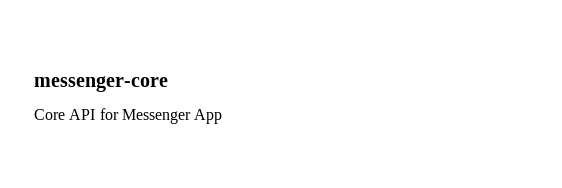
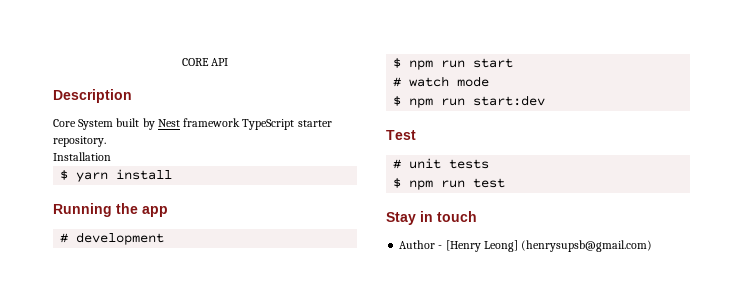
[34,76,168,92] [34,108,223,124] messenger-core // Core API for Messenger App -> [181,58,229,66] [53,89,132,103] [53,118,332,130] [53,136,106,147] [53,152,111,161] [60,169,173,182] [53,203,168,217] [60,232,165,245] [393,58,514,70] [393,76,490,87] [393,95,546,108] [386,130,416,140] [393,158,490,169] [393,178,506,190] [386,211,477,225] [399,240,653,252] CORE API // Description // Core System built by Nest framework TypeScript starter repository. // Installation // $ yarn install // Running the app // # development // $ npm run start // # watch mode // $ npm run start:dev // Test // # unit tests // $ npm run test // Stay in touch // Author - [Henry Leong] (henrysupsb@gmail.com)

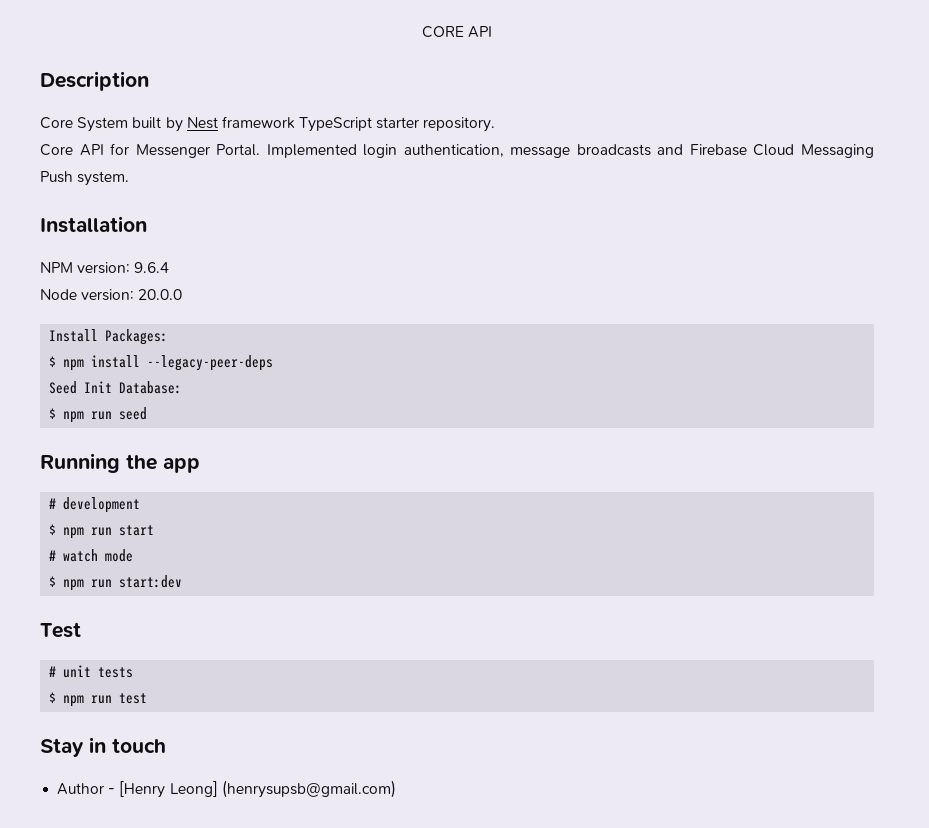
[53,152,111,161] [60,170,109,182] Installation // $ yarn -> [40,143,875,158] [40,171,130,186] [40,216,147,233] [40,262,170,274] [40,289,183,301] [49,329,169,345] [49,356,85,371] Core API for Messenger Portal. Implemented login authentication, message broadcasts and Firebase Cloud Messaging Push system. // Installation // NPM version: 9.6.4 // Node version: 20.0.0 // Install Packages: // $ npm
(173, 174) none -> [147,355,274,371] [49,381,183,394] [49,407,148,423] --legacy-peer-deps // Seed Init Database: // $ npm run seed

